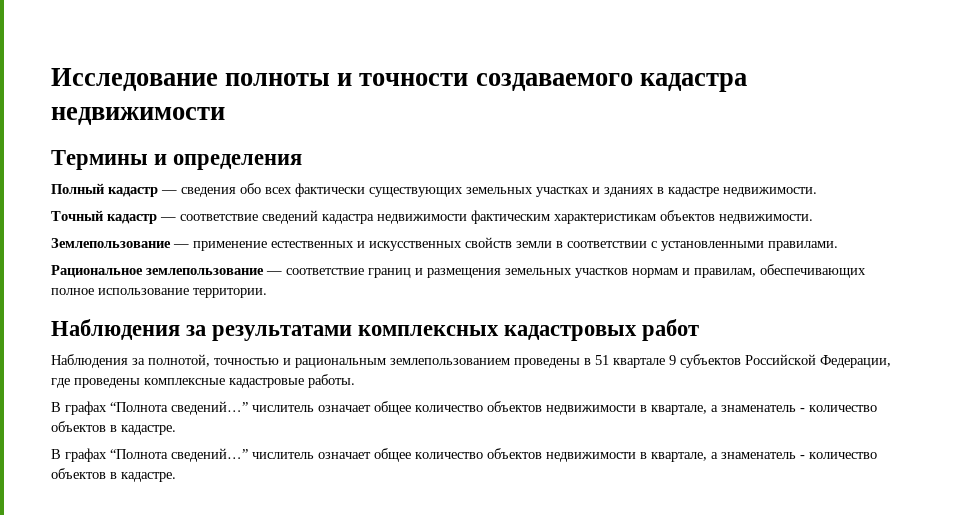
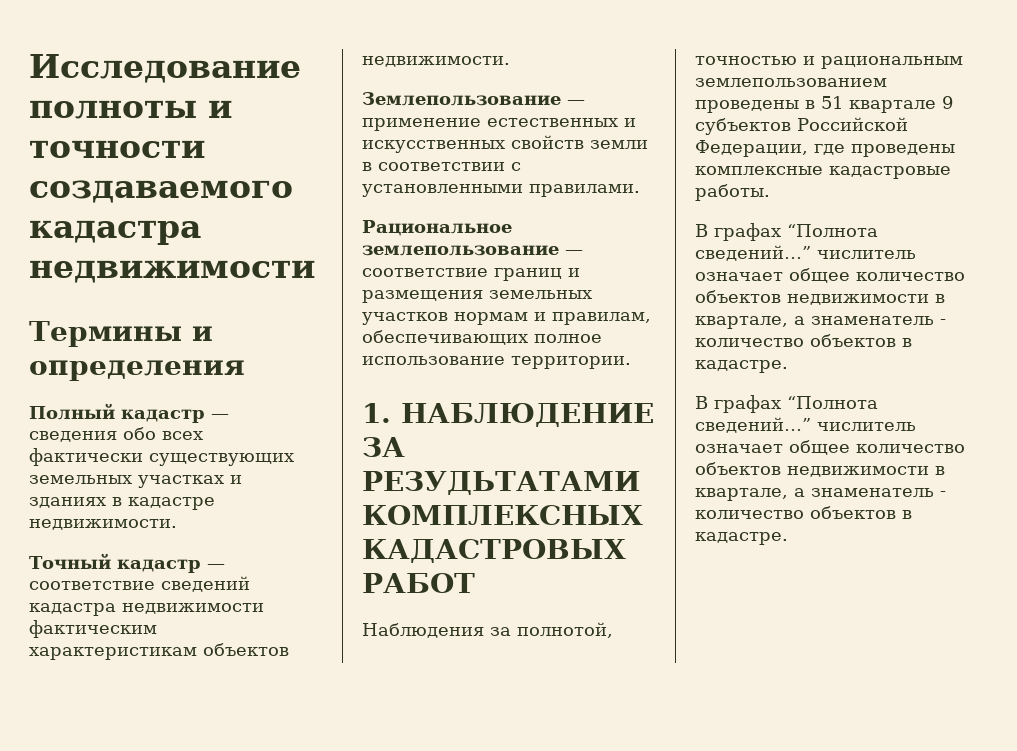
[51,319,700,341] Наблюдения за результатами комплексных кадастровых работ -> [362,403,654,427] [362,437,405,457] [362,471,640,495] [362,505,643,525] [362,539,626,563] [362,573,475,593] 1. НАБЛЮДЕНИЕ ЗА РЕЗУДЬТАТАМИ КОМПЛЕКСНЫХ КАДАСТРОВЫХ РАБОТ

